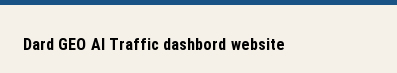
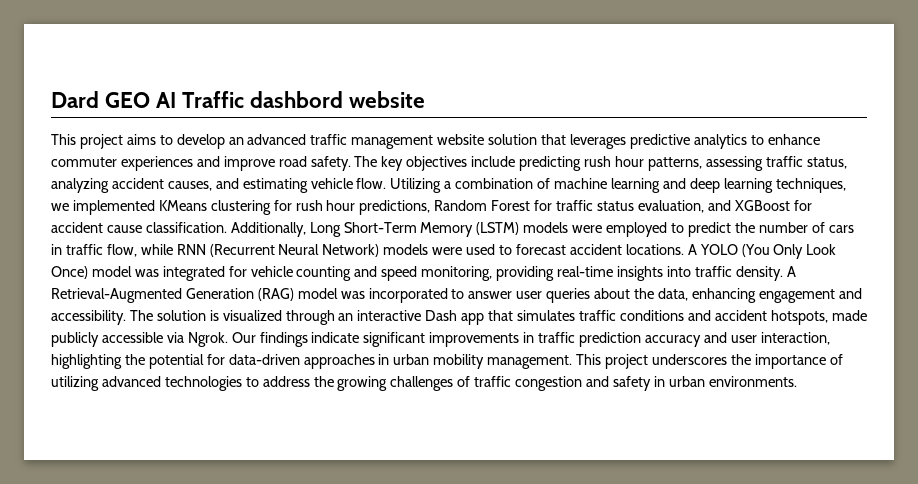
(285, 44) none -> [51,134,820,149] [51,156,847,171] [51,178,846,193] [51,200,812,215] [51,222,854,237] [51,244,837,259] [51,266,796,281] [51,288,862,303] [51,310,867,325] [51,332,830,347] [51,354,843,369] [51,376,797,391] // This project aims to develop an advanced traffic management website solution that leverages predictive analytics to enhance commuter experiences and improve road safety. The key objectives include predicting rush hour patterns, assessing traffic status, analyzing accident causes, and estimating vehicle flow. Utilizing a combination of machine learning and deep learning techniques, we implemented KMeans clustering for rush hour predictions, Random Forest for traffic status evaluation, and XGBoost for accident cause classification. Additionally, Long Short-Term Memory (LSTM) models were employed to predict the number of cars in traffic flow, while RNN (Recurrent Neural Network) models were used to forecast accident locations. A YOLO (You Only Look Once) model was integrated for vehicle counting and speed monitoring, providing real-time insights into traffic density. A Retrieval-Augmented Generation (RAG) model was incorporated to answer user queries about the data, enhancing engagement and accessibility. The solution is visualized through an interactive Dash app that simulates traffic conditions and accident hotspots, made publicly accessible via Ngrok. Our findings indicate significant improvements in traffic prediction accuracy and user interaction, highlighting the potential for data-driven approaches in urban mobility management. This project underscores the importance of utilizing advanced technologies to address the growing challenges of traffic congestion and safety in urban environments.

